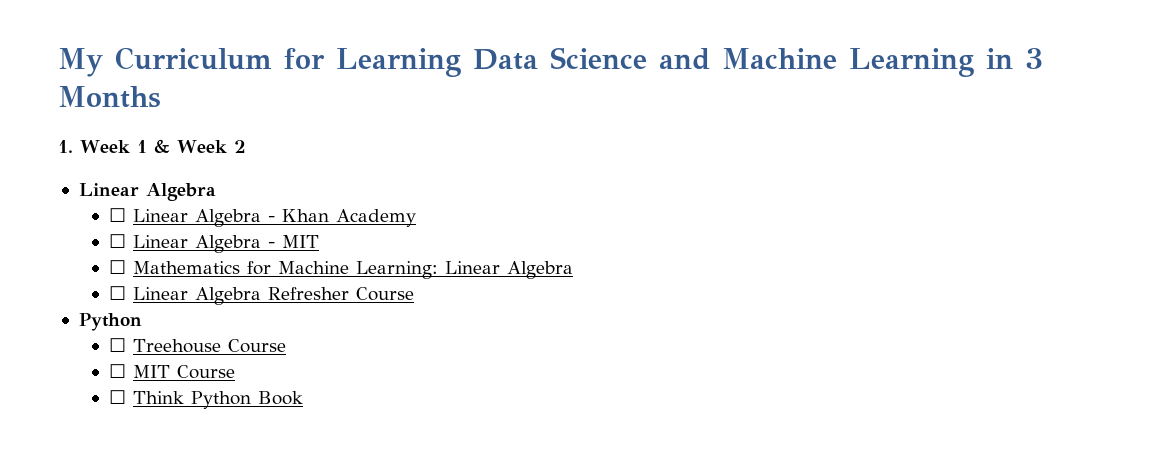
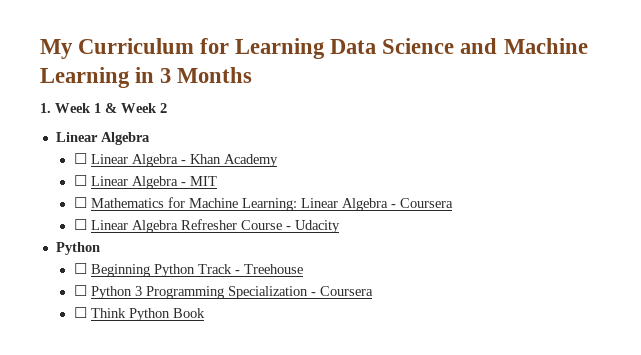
(574, 270) none -> [390,198,453,208] - Coursera
(415, 294) none -> [285,220,340,233] - Udacity
(127, 345) none -> [90,264,240,277] Beginning Python Track -
[228,339,287,353] [109,364,236,379] Course // ☐ MIT Course -> [73,285,373,299] // ☐ Python 3 Programming Specialization - Coursera

